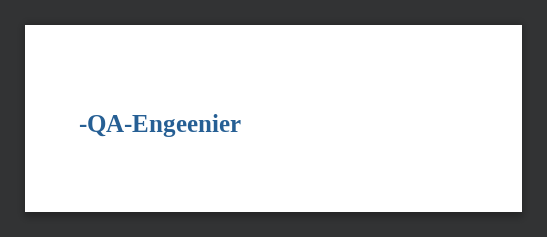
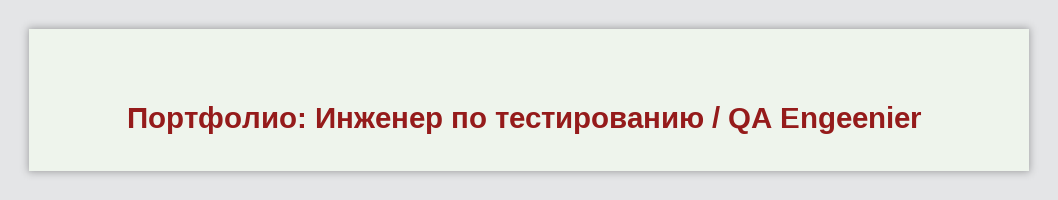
[79,114,241,137] -QA-Engeenier -> [127,106,922,134] Портфолио: Инженер по тестированию / QA Engeenier

